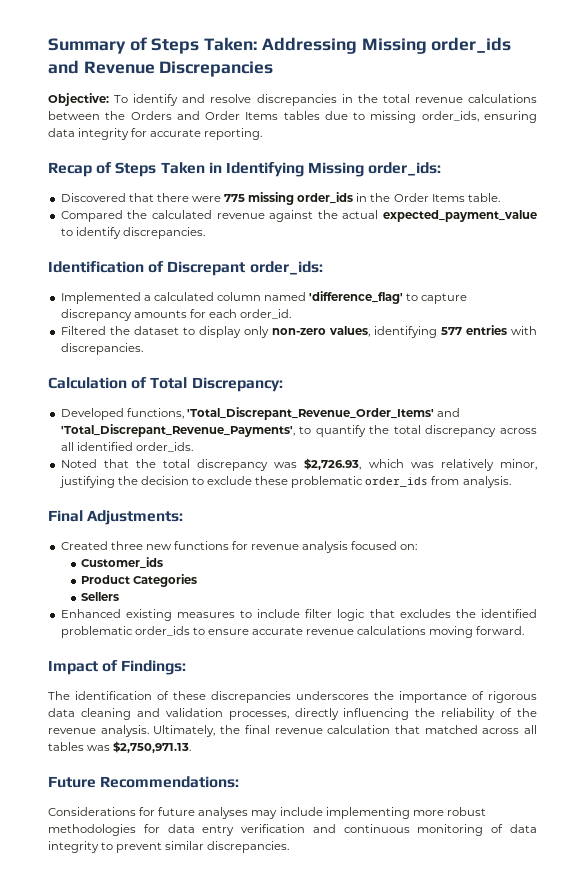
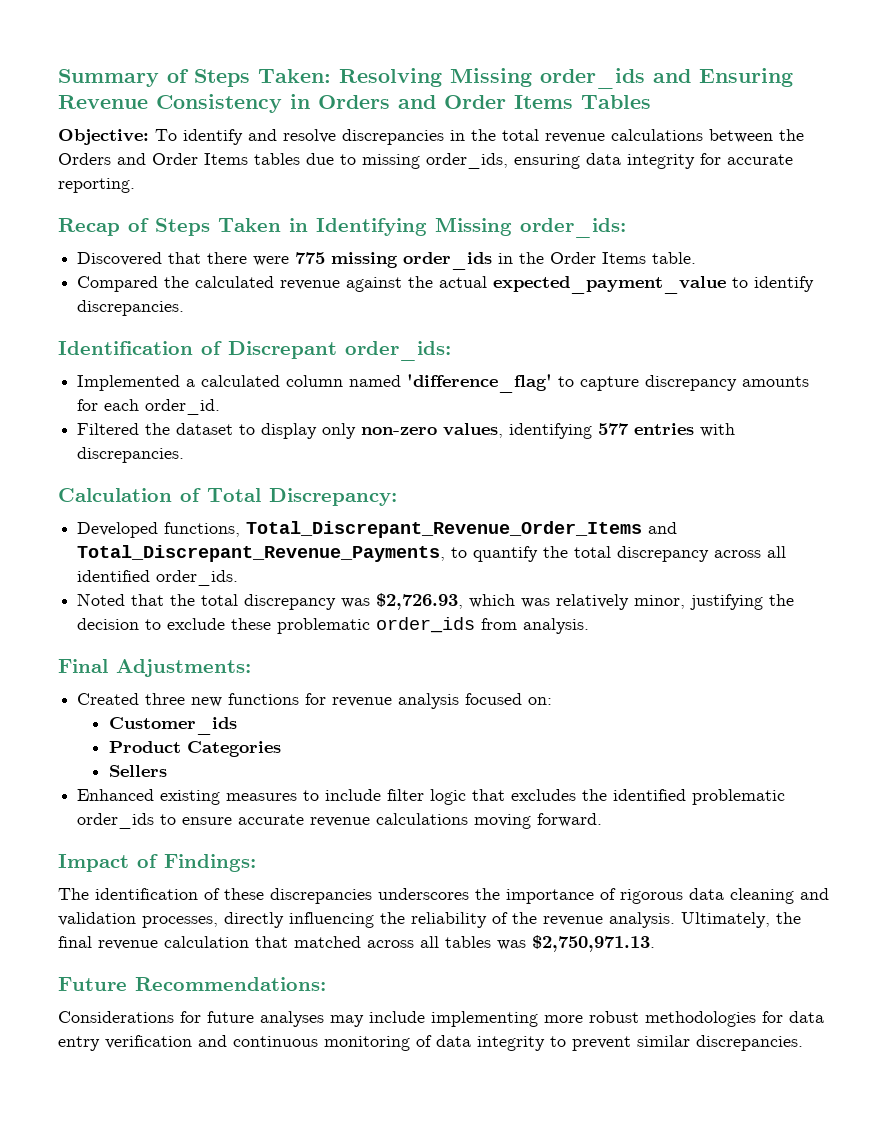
[261,37,357,54] Addressing -> [339,68,442,87] Resolving
[83,61,274,77] Revenue Discrepancies -> [699,68,793,87] [58,94,651,113] Ensuring Revenue Consistency in Orders and Order Items Tables
[186,407,460,420] [60,424,295,437] 'Total_Discrepant_Revenue_Order_Items' and 'Total_Discrepant_Revenue_Payments', -> [246,521,678,538] [77,545,446,562] Total_Discrepant_Revenue_Order_Items and Total_Discrepant_Revenue_Payments,

